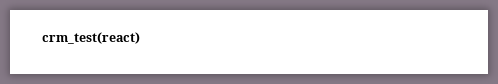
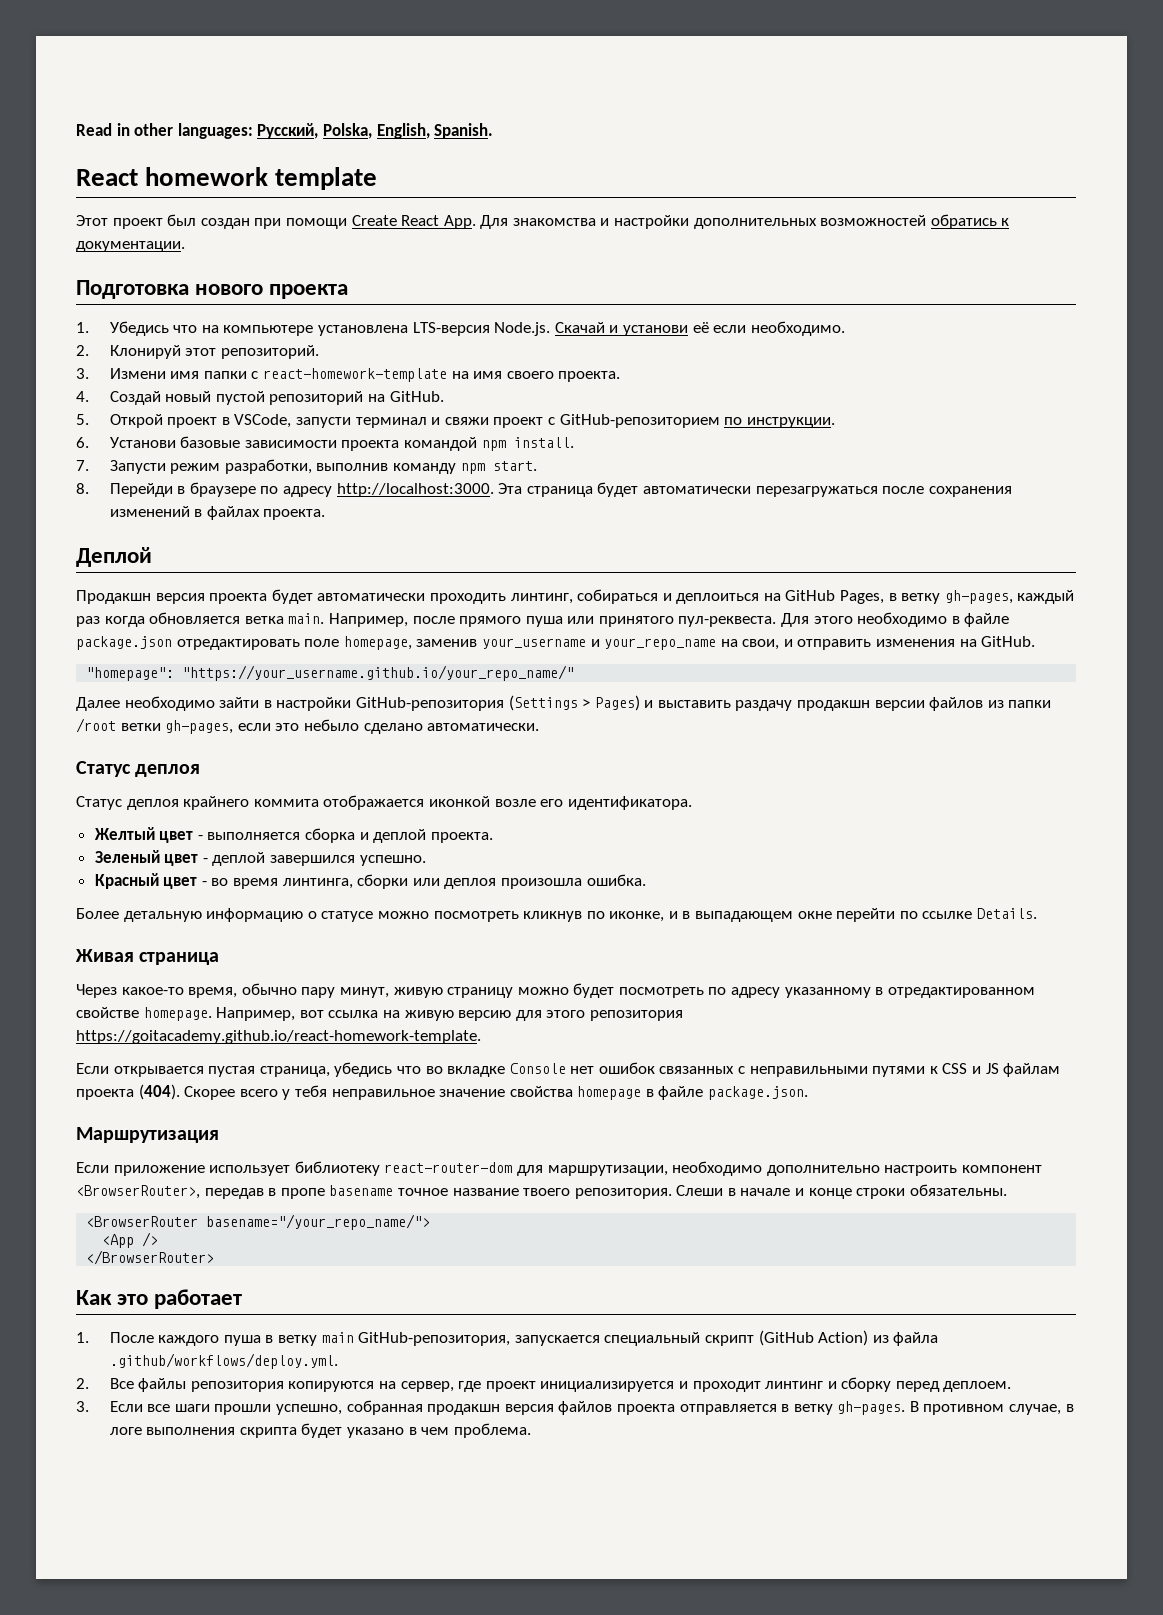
[42,32,140,44] crm_test(react) -> [76,123,494,139] [76,167,378,190] [76,214,1010,229] [76,241,185,252] [76,280,349,299] [76,321,845,336] [76,345,319,359] [76,368,621,382] [76,391,444,405] [76,414,835,428] [76,436,574,451] [76,459,537,474] [76,482,1012,497] [109,506,326,520] [76,547,152,567] [76,589,1075,604] [76,612,1010,627] [76,636,1036,650] [86,665,575,681] [76,695,1052,711] [76,718,540,734] [76,761,201,777] [76,795,692,810] [93,827,493,843] [94,850,426,866] [94,873,646,889] [76,908,1038,922] [75,949,220,965] [76,983,1035,998] [76,1007,683,1021] [76,1030,481,1044] [76,1062,1061,1077] [76,1084,809,1100] [76,1127,219,1143] [76,1161,1042,1176] [76,1184,1007,1199] [86,1214,431,1230] [102,1232,159,1248] [86,1250,215,1265] [76,1289,243,1309] [76,1330,939,1346] [109,1353,338,1369] [76,1377,1012,1392] [76,1400,1074,1415] [109,1423,531,1438] Read in other languages: Русский, Polska, English, Spanish. // React homework template // Этот проект был создан при помощи Create React App. Для знакомства и настройки дополнительных возможностей обратись к документации. // Подготовка нового проекта // 1. Убедись что на компьютере установлена LTS-версия Node.js. Скачай и установи её если необходимо. // 2. Клонируй этот репозиторий. // 3. Измени имя папки с react-homework-template на имя своего проекта. // 4. Создай новый пустой репозиторий на GitHub. // 5. Открой проект в VSCode, запусти терминал и свяжи проект с GitHub-репозиторием по инструкции. // 6. Установи базовые зависимости проекта командой npm install. // 7. Запусти режим разработки, выполнив команду npm start. // 8. Перейди в браузере по адресу http://localhost:3000. Эта страница будет автоматически перезагружаться после сохранения изменений в файлах проекта. // Деплой // Продакшн версия проекта будет автоматически проходить линтинг, собираться и деплоиться на GitHub Pages, в ветку gh-pages, каждый раз когда обновляется ветка main. Например, после прямого пуша или принятого пул-реквеста. Для этого необходимо в файле package.json отредактировать поле homepage, заменив your_username и your_repo_name на свои, и отправить изменения на GitHub. // "homepage": "https://your_username.github.io/your_repo_name/" // Далее необходимо зайти в настройки GitHub-репозитория (Settings > Pages) и выставить раздачу продакшн версии файлов из папки /root ветки gh-pages, если это небыло сделано автоматически. // Статус деплоя // Статус деплоя крайнего коммита отображается иконкой возле его идентификатора. // Желтый цвет - выполняется сборка и деплой проекта. // Зеленый цвет - деплой завершился успешно. // Красный цвет - во время линтинга, сборки или деплоя произошла ошибка. // Более детальную информацию о статусе можно посмотреть кликнув по иконке, и в выпадающем окне перейти по ссылке Details. // Живая страница // Через какое-то время, обычно пару минут, живую страницу можно будет посмотреть по адресу указанному в отредактированном свойстве homepage. Например, вот ссылка на живую версию для этого репозитория https://goitacademy.github.io/react-homework-template. // Если открывается пустая страница, убедись что во вкладке Console нет ошибок связанных с неправильными путями к CSS и JS файлам проекта (404). Скорее всего у тебя неправильное значение свойства homepage в файле package.json. // Маршрутизация // Если приложение использует библиотеку react-router-dom для маршрутизации, необходимо дополнительно настроить компонент <BrowserRouter>, передав в пропе basename точное название твоего репозитория. Слеши в начале и конце строки обязательны. // <BrowserRouter basename="/your_repo_name/"> // <App /> // </BrowserRouter> // Как это работает // 1. После каждого пуша в ветку main GitHub-репозитория, запускается специальный скрипт (GitHub Action) из файла .github/workflows/deploy.yml. // 2. Все файлы репозитория копируются на сервер, где проект инициализируется и проходит линтинг и сборку перед деплоем. // 3. Если все шаги прошли успешно, собранная продакшн версия файлов проекта отправляется в ветку gh-pages. В противном случае, в логе выполнения скрипта будет указано в чем проблема.

